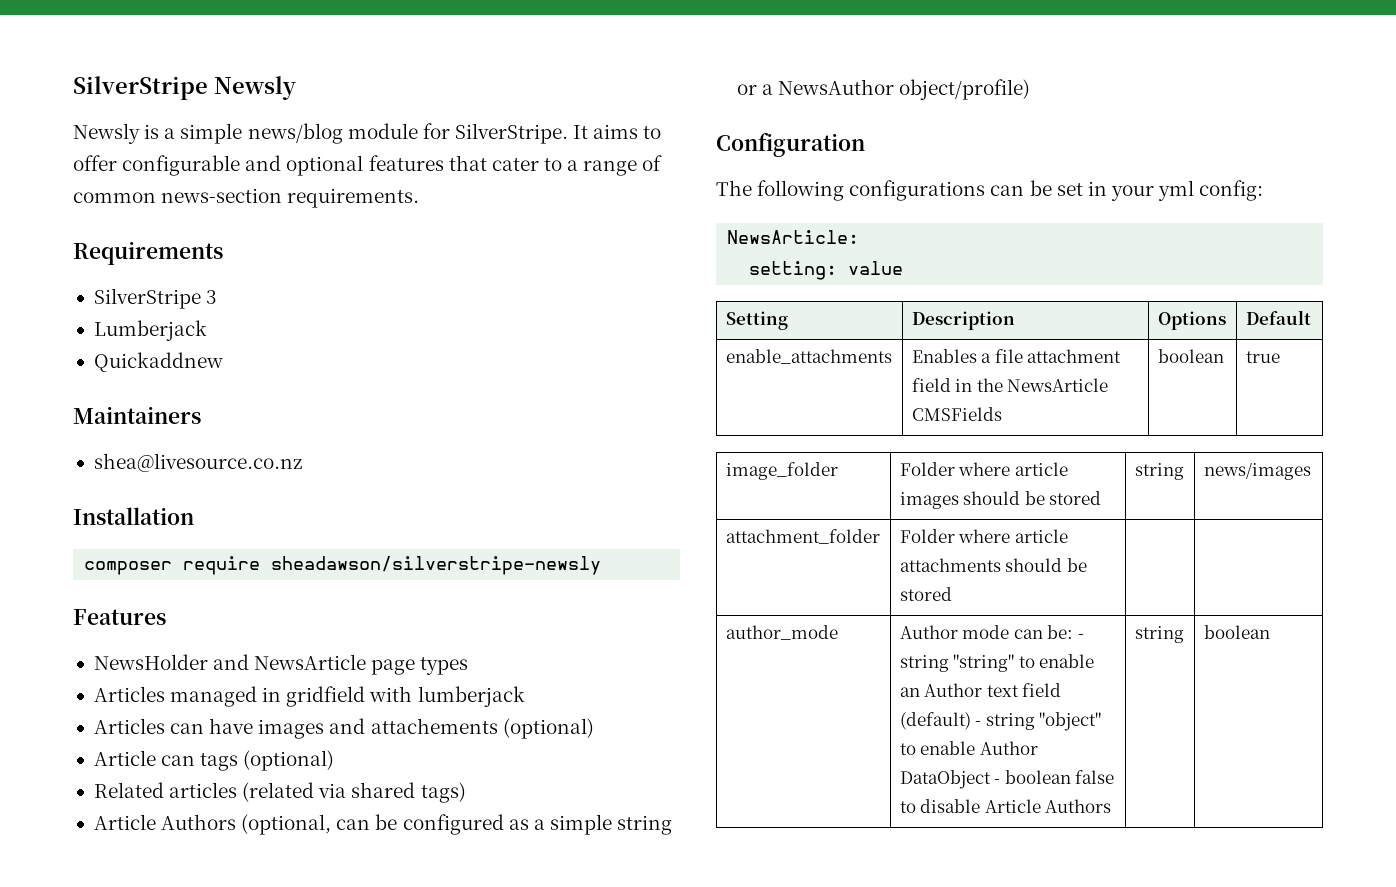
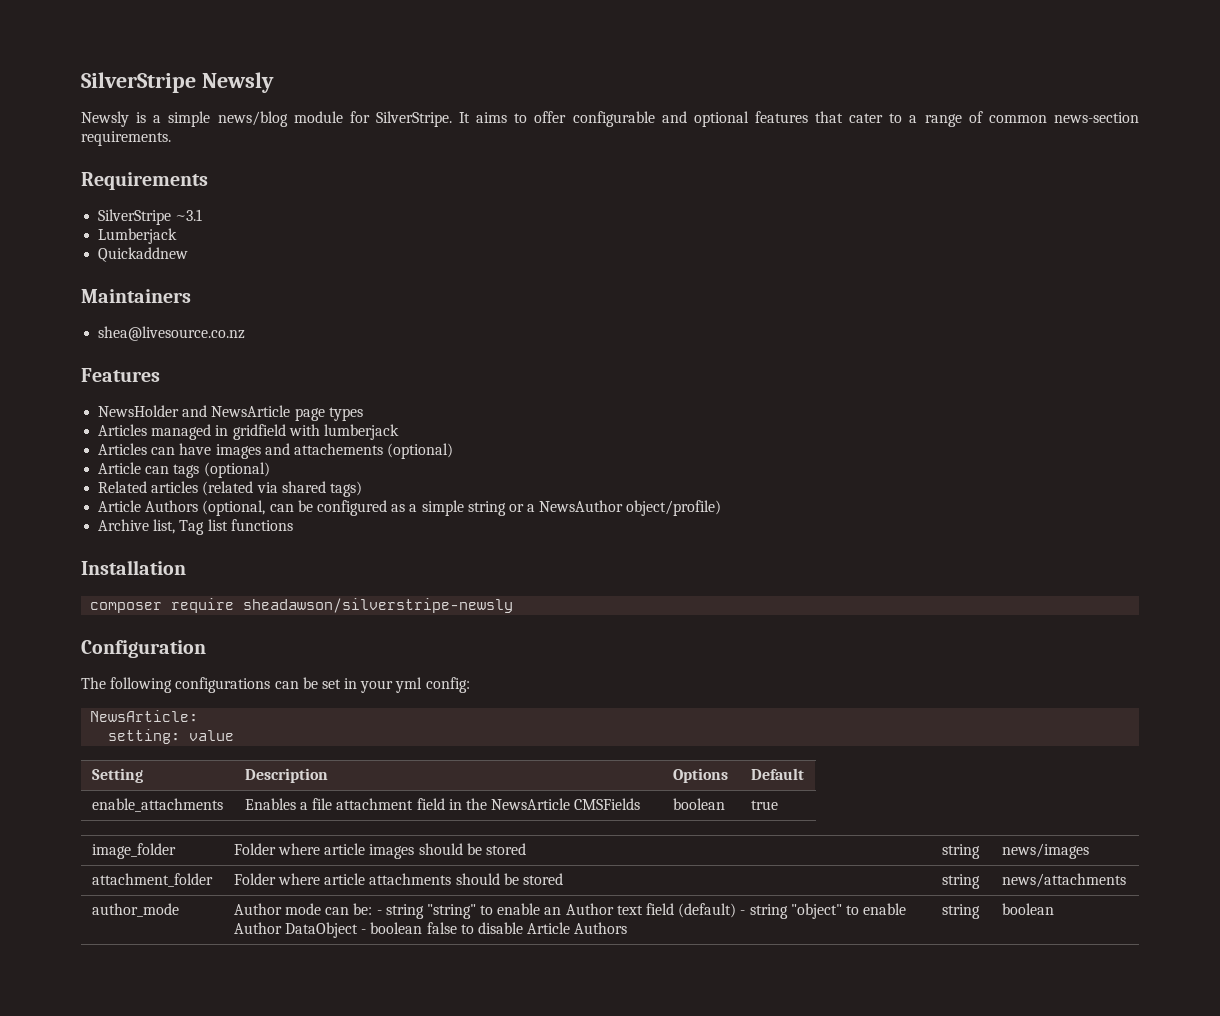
[206,290,218,304] 3 -> [175,209,203,221] ~3.1
[73,507,194,525] [84,556,602,575] // Installation // composer require sheadawson/silverstripe-newsly -> (246, 333) none
(1031, 89) none -> [98,519,293,535] [81,560,186,575] [90,598,514,613] // Archive list, Tag list functions // Installation // composer require sheadawson/silverstripe-newsly
(952, 594) | -> [941,874,980,889] [1001,873,1126,888] string | news/attachments

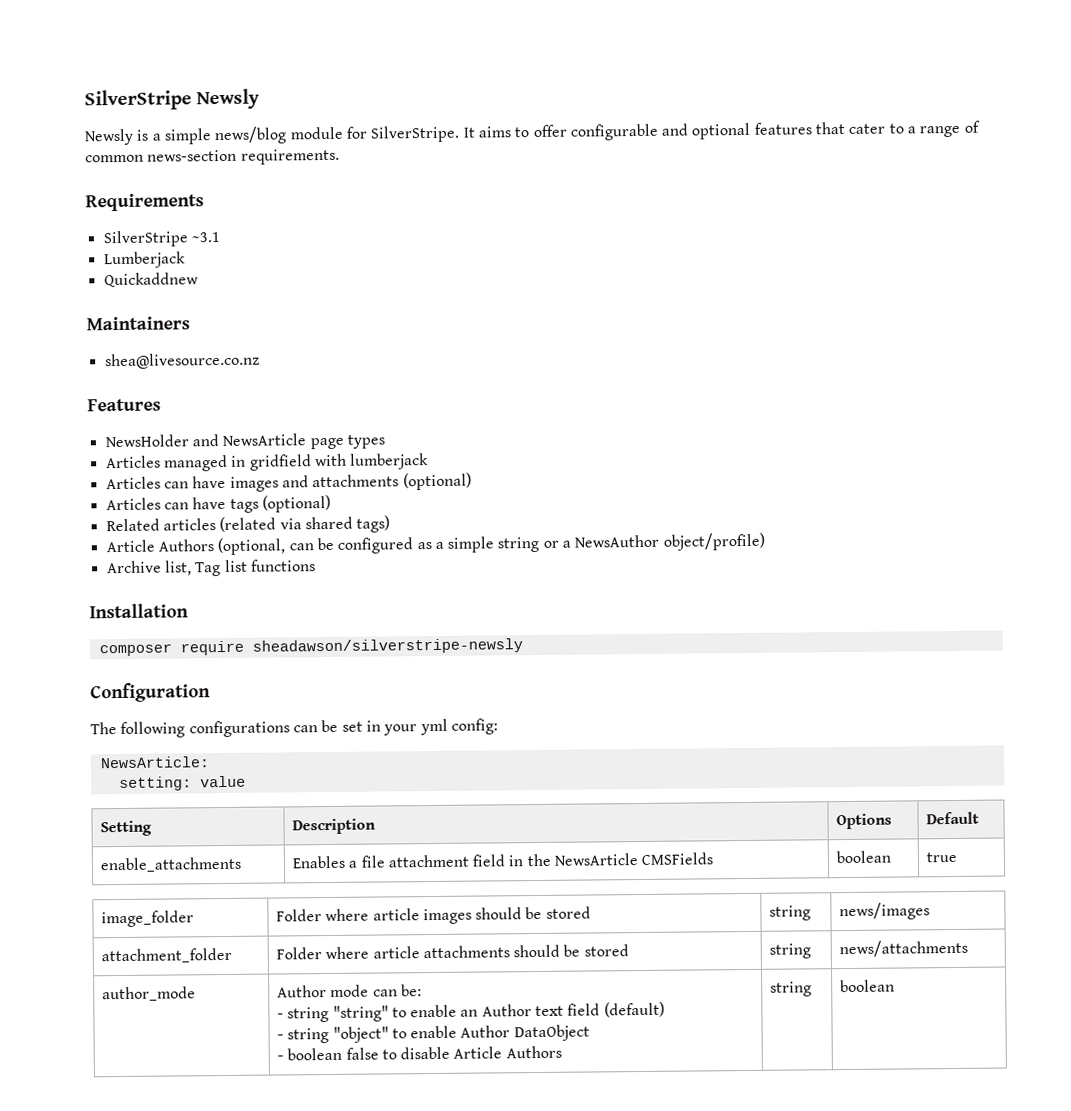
[293,443,454,459] [98,462,170,474] attachements (optional) // Article can -> [312,472,472,491] [105,496,227,511] attachments (optional) // Articles can have
(373, 909) none -> (422, 990) //
(737, 910) none -> (665, 1009) //
(358, 930) none -> (590, 1033) //

